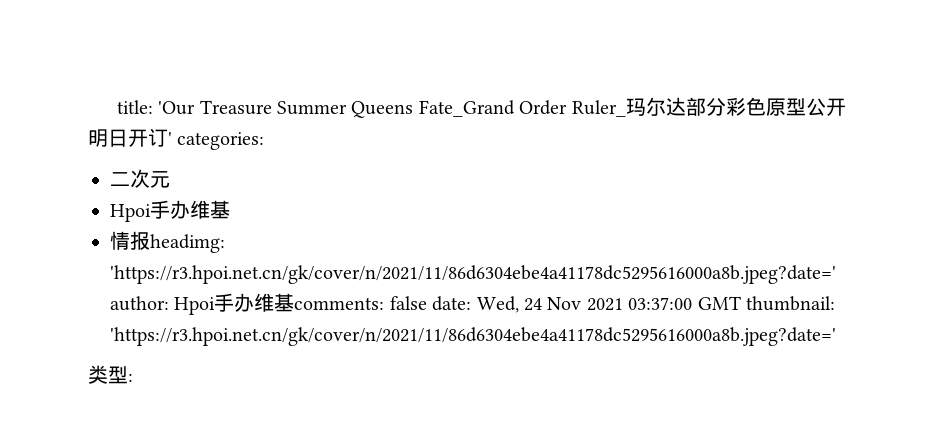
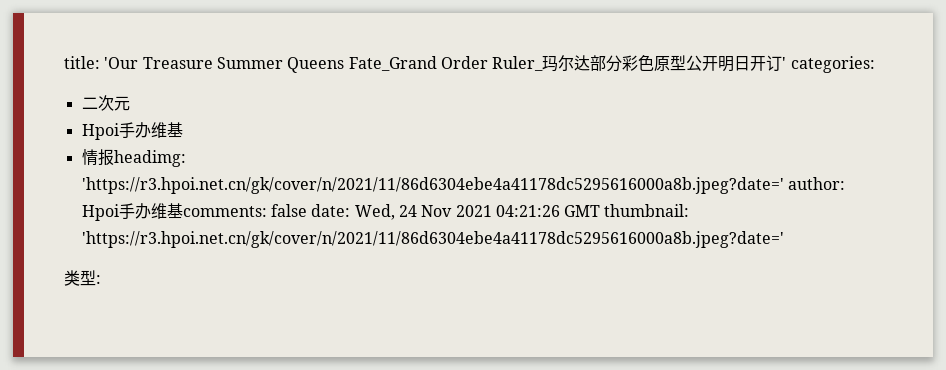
[628,297,693,310] 03:37:00 -> [495,205,560,217] 04:21:26

